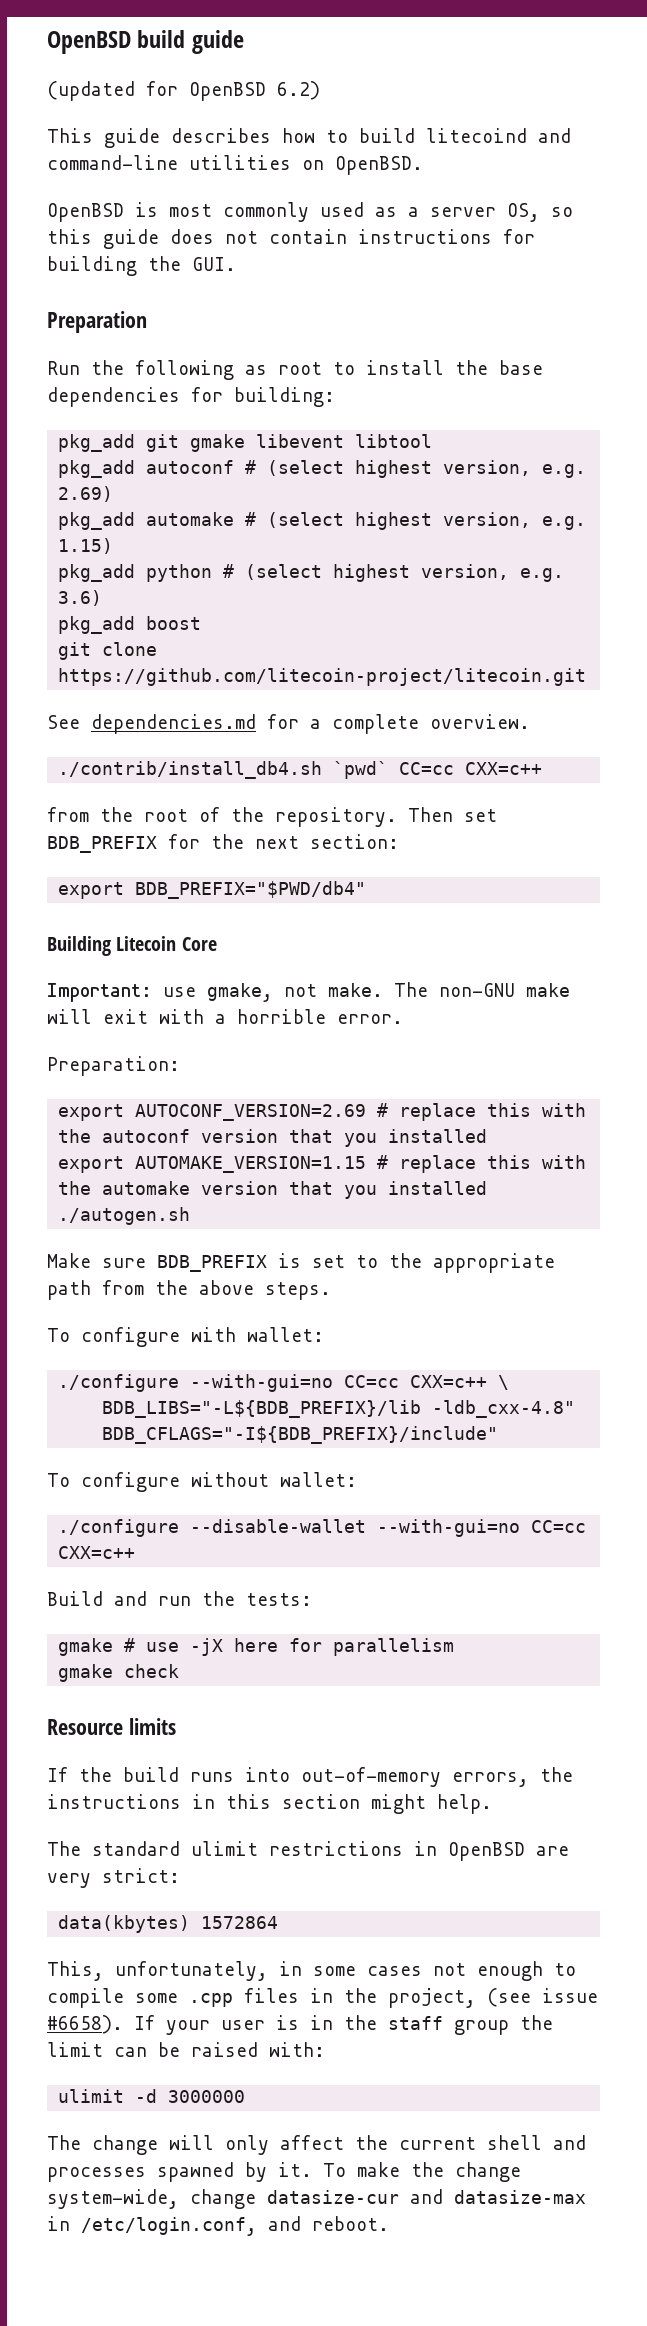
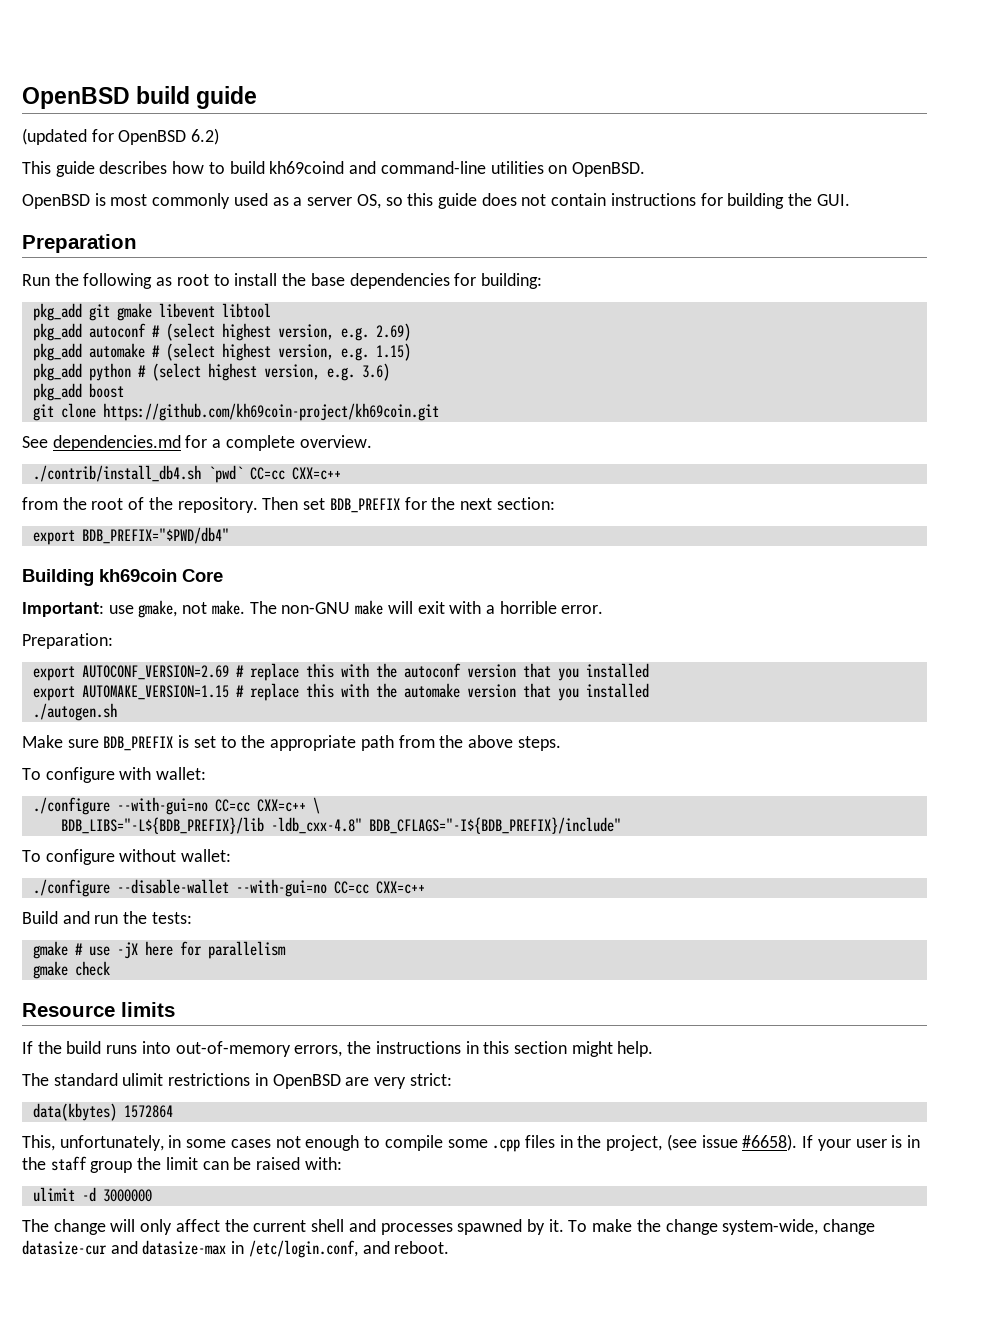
[426,128,527,143] litecoind -> [269,161,345,174] kh69coind
[58,668,587,686] https://github.com/litecoin-project/litecoin.git -> [102,403,439,421] https://github.com/kh69coin-project/kh69coin.git
[116,936,177,951] Litecoin -> [99,569,177,582] kh69coin

